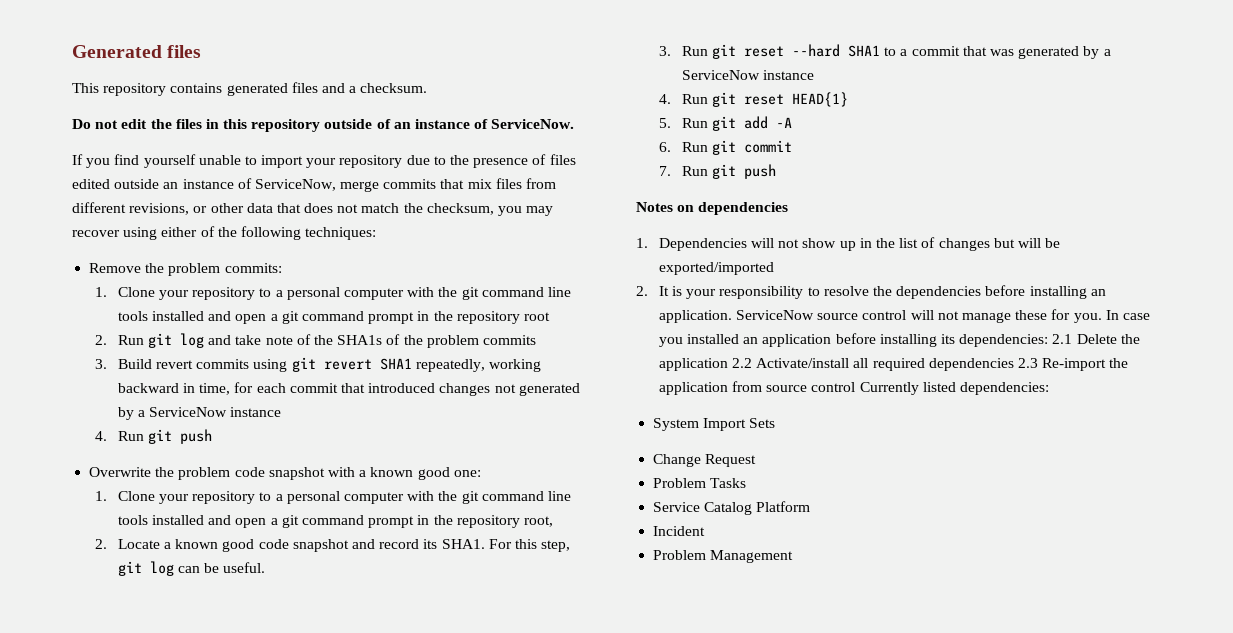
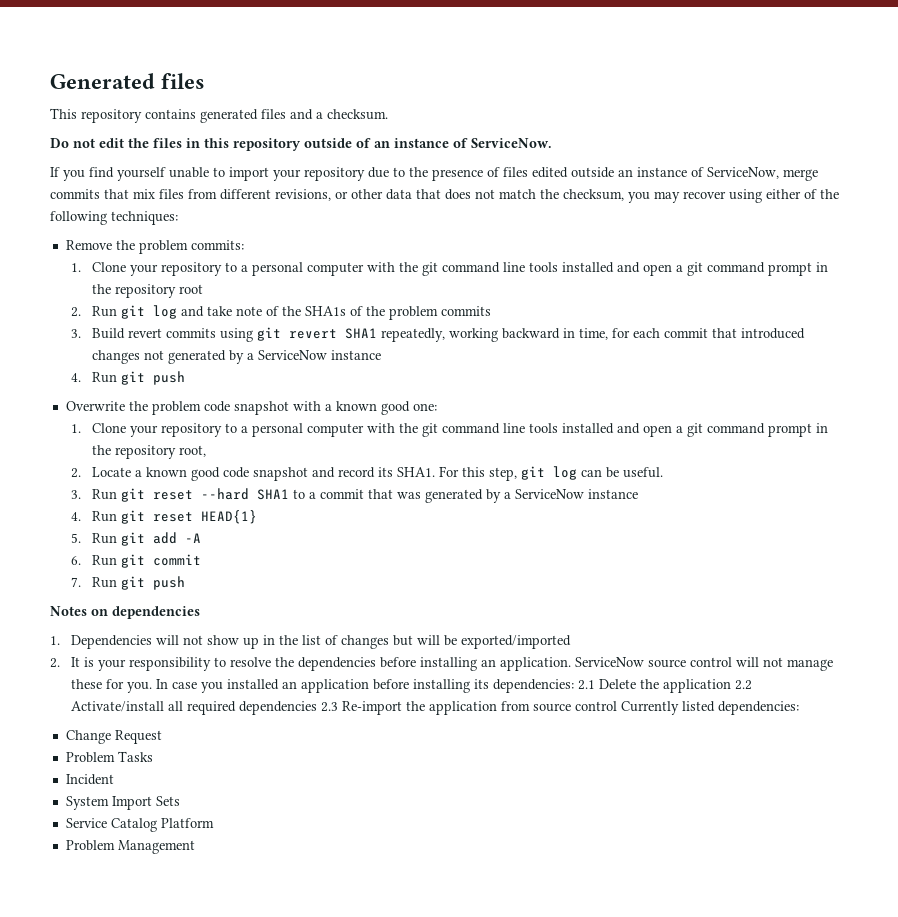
[653,418,776,431] // System Import Sets -> (800, 708) none
(747, 483) none -> [65,774,114,785] [65,796,180,810] // Incident // System Import Sets
[653,526,706,536] // Incident -> (214, 823) none

